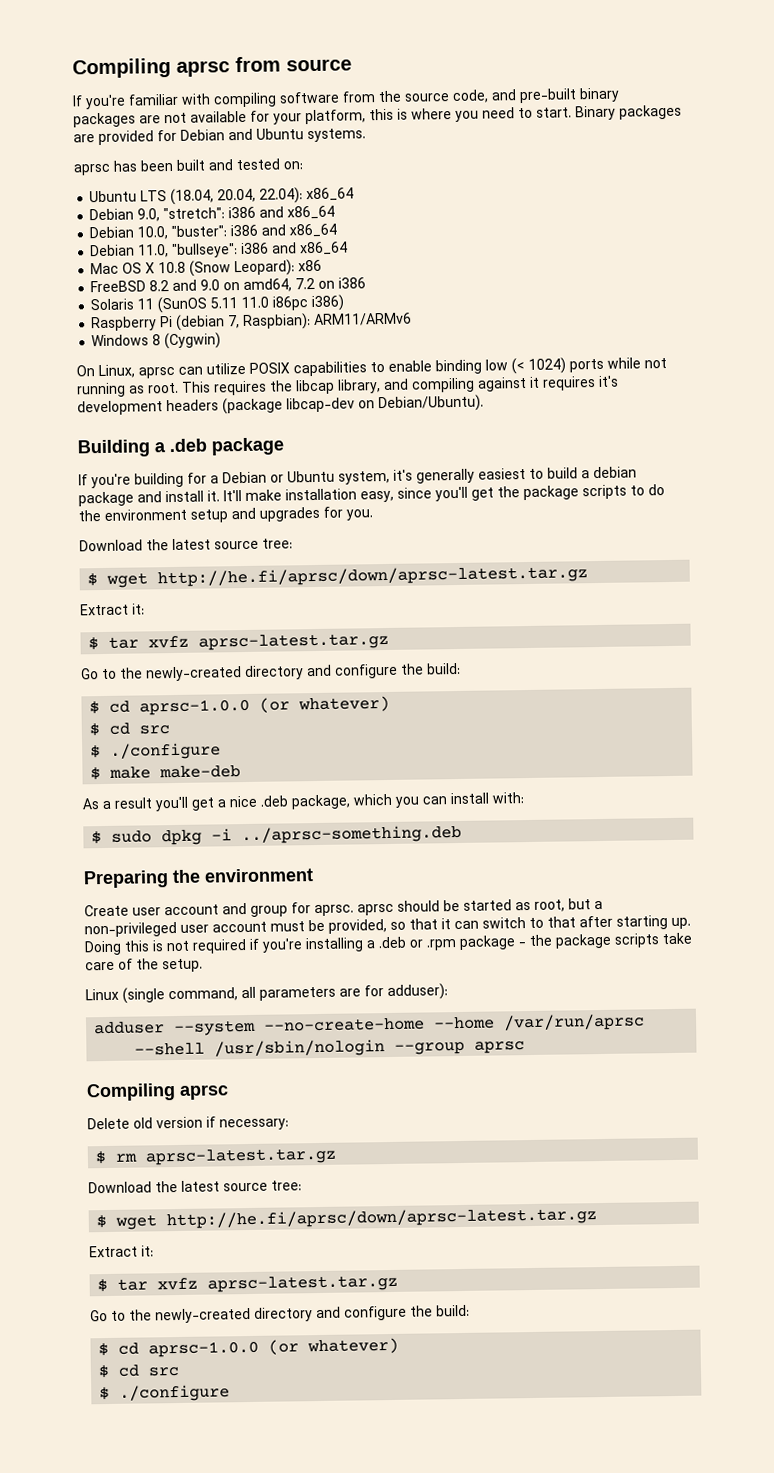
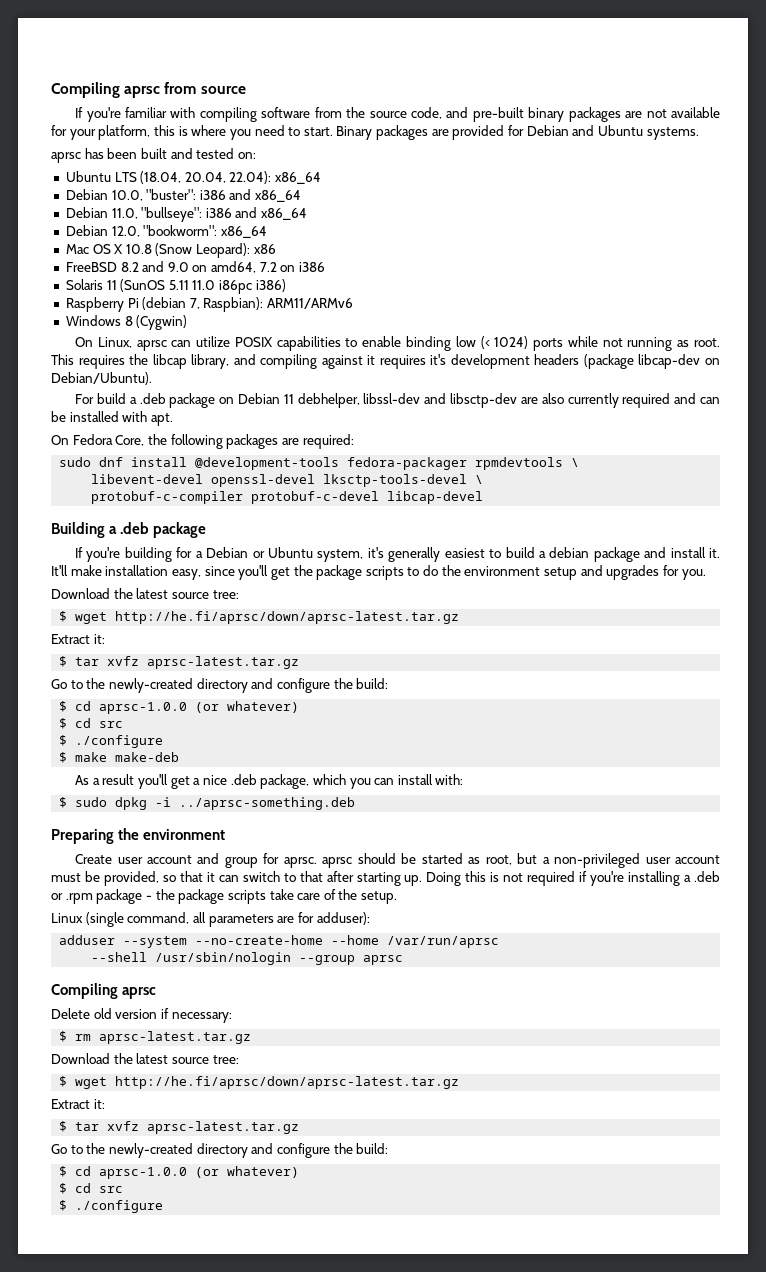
[89,205,336,222] // Debian 9.0, "stretch": i386 and x86_64 -> (322, 178) none
(349, 248) none -> [65,225,267,238] // Debian 12.0, "bookworm": x86_64
(484, 403) none -> [75,393,720,408] [51,411,173,426] [51,434,354,449] [59,457,580,470] [91,474,484,487] [91,491,484,504] // For build a .deb package on Debian 11 debhelper, libssl-dev and libsctp-dev are also currently required and can be installed with apt. // On Fedora Core, the following packages are required: // sudo dnf install @development-tools fedora-packager rpmdevtools \ // libevent-devel openssl-devel lksctp-tools-devel \ // protobuf-c-compiler protobuf-c-devel libcap-devel

